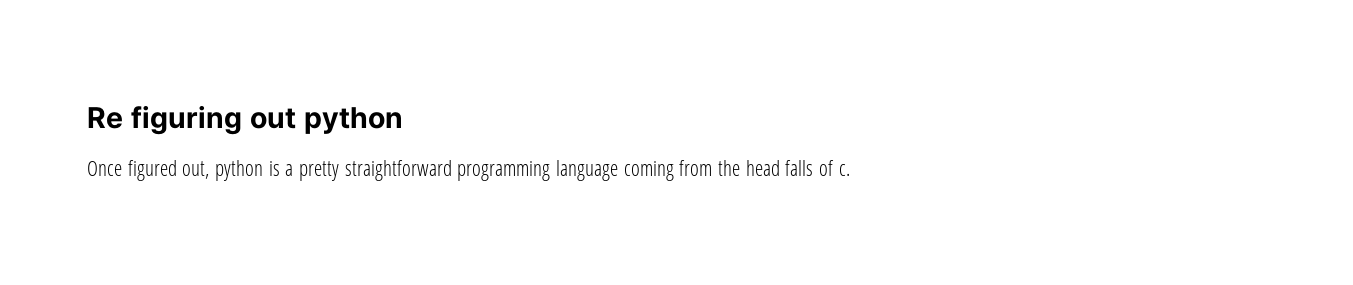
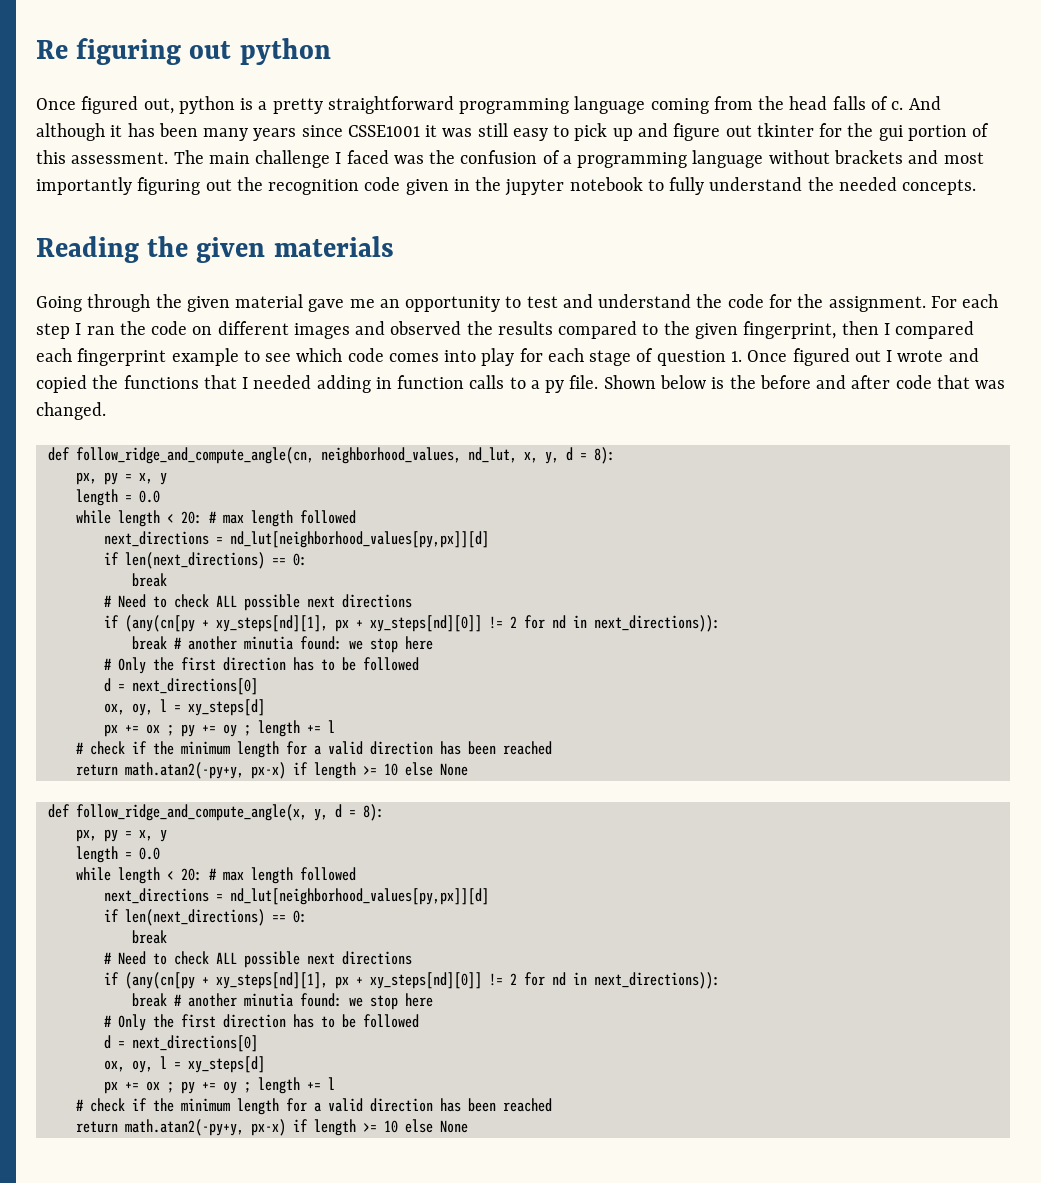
(850, 170) none -> [908,96,941,110] [36,123,990,141] [36,150,984,168] [36,177,977,196] [36,236,394,263] [36,294,999,312] [36,321,975,339] [36,348,979,366] [36,375,1006,393] [36,402,106,420] [47,447,615,464] [75,472,167,485] [75,489,160,506] [75,510,356,527] [103,531,489,548] [103,552,307,569] [131,573,167,587] [103,594,412,611] [103,615,720,632] [131,636,433,653] [103,657,419,674] [103,678,258,695] [103,699,265,716] [103,720,335,737] [75,741,552,758] [75,762,468,779] [47,804,384,821] [75,829,167,842] [75,846,160,863] [75,867,356,884] [103,888,489,905] [103,909,307,926] [131,930,167,944] [103,951,412,968] [103,972,720,989] [131,993,433,1010] [103,1014,419,1031] [103,1035,258,1052] [103,1056,265,1073] [103,1077,335,1094] [75,1098,552,1115] [75,1119,468,1136] And although it has been many years since CSSE1001 it was still easy to pick up and figure out tkinter for the gui portion of this assessment. The main challenge I faced was the confusion of a programming language without brackets and most importantly figuring out the recognition code given in the jupyter notebook to fully understand the needed concepts. // Reading the given materials // Going through the given material gave me an opportunity to test and understand the code for the assignment. For each step I ran the code on different images and observed the results compared to the given fingerprint, then I compared each fingerprint example to see which code comes into play for each stage of question 1. Once figured out I wrote and copied the functions that I needed adding in function calls to a py file. Shown below is the before and after code that was changed. // def follow_ridge_and_compute_angle(cn, neighborhood_values, nd_lut, x, y, d = 8): // px, py = x, y // length = 0.0 // while length < 20: # max length followed // next_directions = nd_lut[neighborhood_values[py,px]][d] // if len(next_directions) == 0: // break // # Need to check ALL possible next directions // if (any(cn[py + xy_steps[nd][1], px + xy_steps[nd][0]] != 2 for nd in next_directions)): // break # another minutia found: we stop here // # Only the first direction has to be followed // d = next_directions[0] // ox, oy, l = xy_steps[d] // px += ox ; py += oy ; length += l // # check if the minimum length for a valid direction has been reached // return math.atan2(-py+y, px-x) if length >= 10 else None // def follow_ridge_and_compute_angle(x, y, d = 8): // px, py = x, y // length = 0.0 // while length < 20: # max length followed // next_directions = nd_lut[neighborhood_values[py,px]][d] // if len(next_directions) == 0: // break // # Need to check ALL possible next directions // if (any(cn[py + xy_steps[nd][1], px + xy_steps[nd][0]] != 2 for nd in next_directions)): // break # another minutia found: we stop here // # Only the first direction has to be followed // d = next_directions[0] // ox, oy, l = xy_steps[d] // px += ox ; py += oy ; length += l // # check if the minimum length for a valid direction has been reached // return math.atan2(-py+y, px-x) if length >= 10 else None

